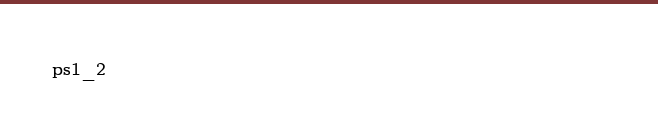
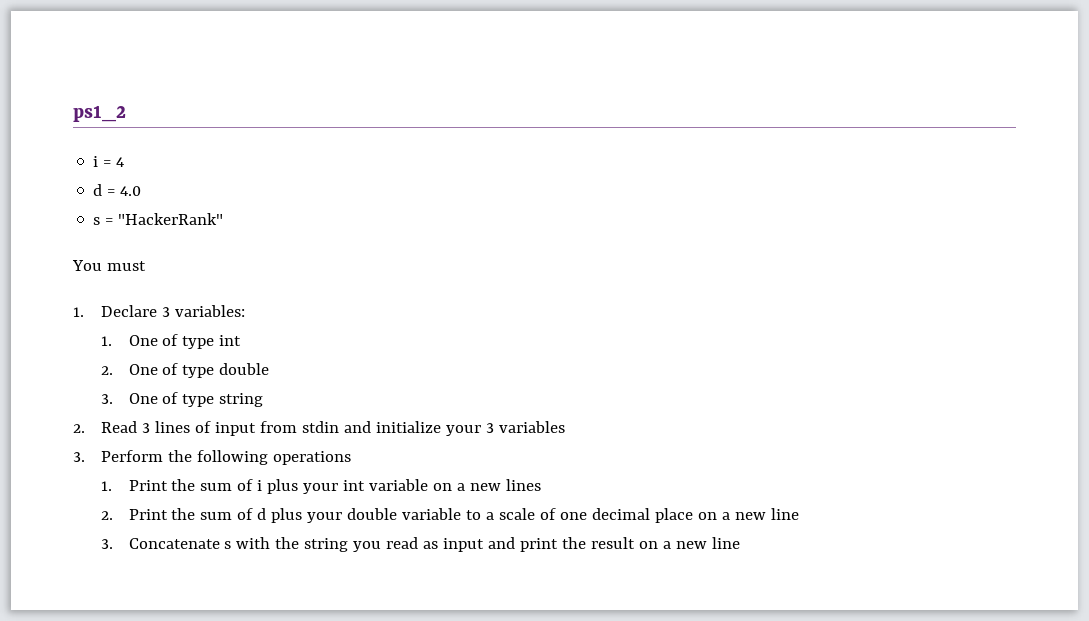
(106, 72) none -> [93,156,125,167] [93,184,142,196] [93,213,224,225] [72,260,146,271] [73,305,245,317] [100,334,242,349] [100,363,270,378] [100,392,264,407] [73,421,565,436] [73,450,351,465] [100,479,542,494] [100,508,800,523] [100,537,741,552] // i = 4 // d = 4.0 // s = "HackerRank" // You must // 1. Declare 3 variables: // 1. One of type int // 2. One of type double // 3. One of type string // 2. Read 3 lines of input from stdin and initialize your 3 variables // 3. Perform the following operations // 1. Print the sum of i plus your int variable on a new lines // 2. Print the sum of d plus your double variable to a scale of one decimal place on a new line // 3. Concatenate s with the string you read as input and print the result on a new line

